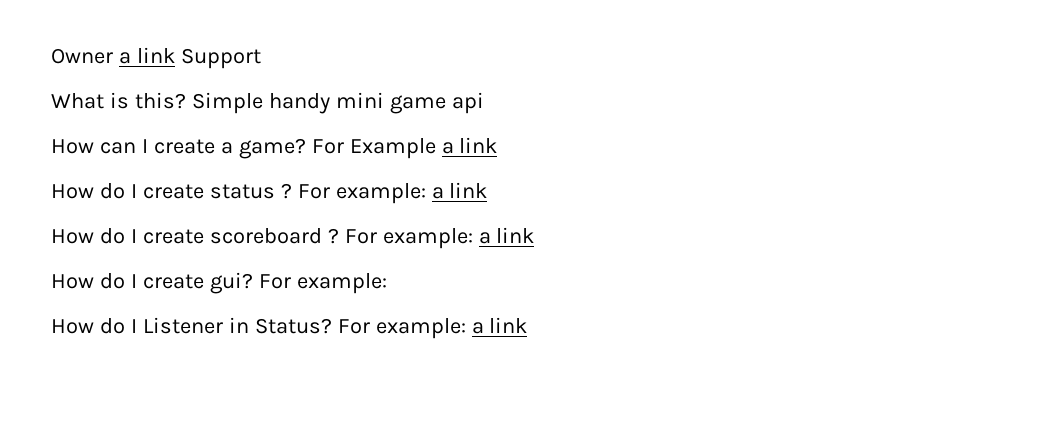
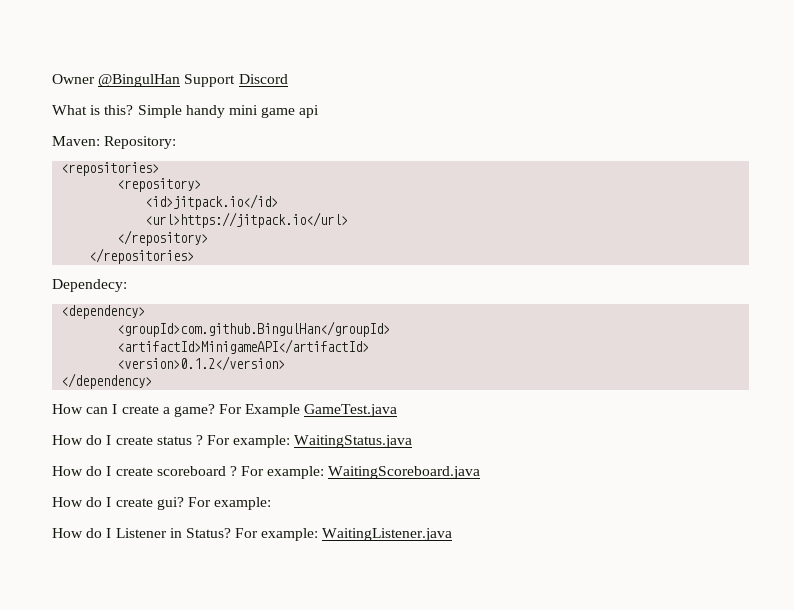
[118,47,175,64] a link -> [98,74,181,87] @BingulHan
(261, 58) none -> [238,74,288,84] Discord
(484, 103) none -> [52,136,177,149] [61,162,160,176] [117,178,202,192] [145,194,279,210] [145,212,349,228] [117,230,209,246] [89,248,195,264] [52,279,127,292] [61,305,146,319] [117,321,391,337] [117,339,370,354] [117,356,286,371] [61,373,153,389] // Maven: Repository: // <repositories> // <repository> // <id>jitpack.io</id> // <url>https://jitpack.io</url> // </repository> // </repositories> // Dependecy: // <dependency> // <groupId>com.github.BingulHan</groupId> // <artifactId>MinigameAPI</artifactId> // <version>0.1.2</version> // </dependency>
[441,137,498,154] a link -> [304,404,398,417] GameTest.java
[431,182,488,199] a link -> [294,435,413,448] WaitingStatus.java
[478,227,535,244] a link -> [328,466,481,479] WaitingScoreboard.java
[471,317,528,334] a link -> [322,528,453,541] WaitingListener.java

